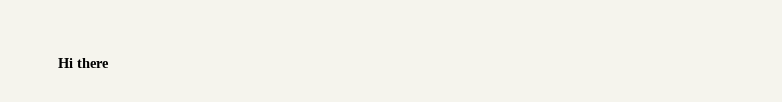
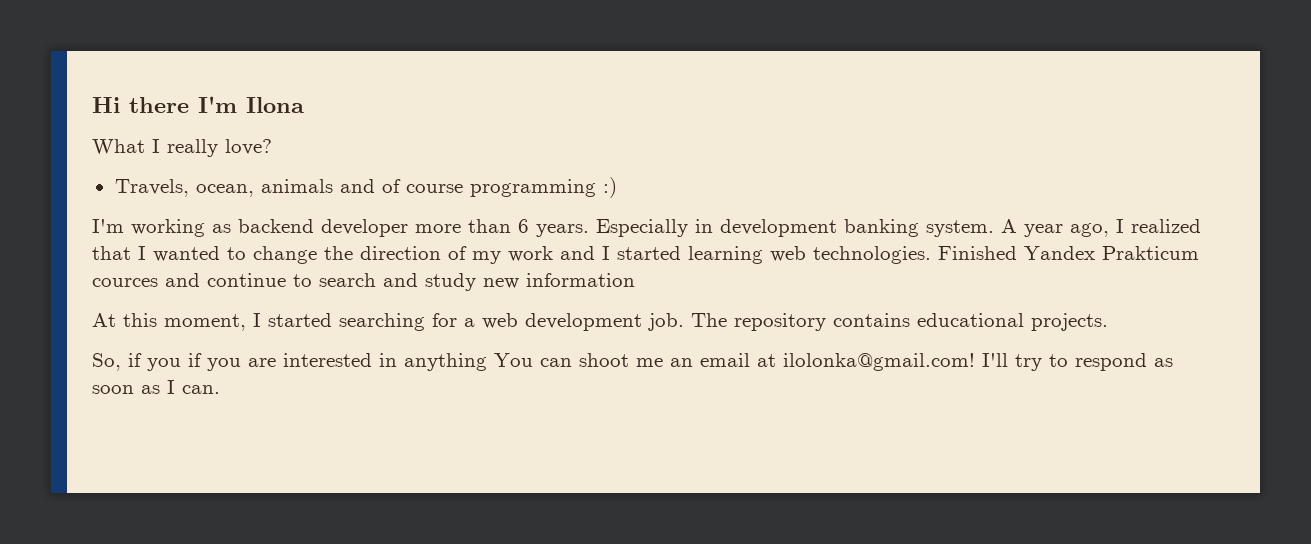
(109, 63) none -> [198,96,304,113] [92,139,272,157] [114,177,617,198] [92,219,1201,237] [92,246,1199,264] [92,273,635,291] [92,313,1108,331] [92,353,1173,371] [92,380,220,394] I'm Ilona // What I really love? // Travels, ocean, animals and of course programming :) // I'm working as backend developer more than 6 years. Especially in development banking system. A year ago, I realized that I wanted to change the direction of my work and I started learning web technologies. Finished Yandex Prakticum cources and continue to search and study new information // At this moment, I started searching for a web development job. The repository contains educational projects. // So, if you if you are interested in anything You can shoot me an email at ilolonka@gmail.com! I'll try to respond as soon as I can.

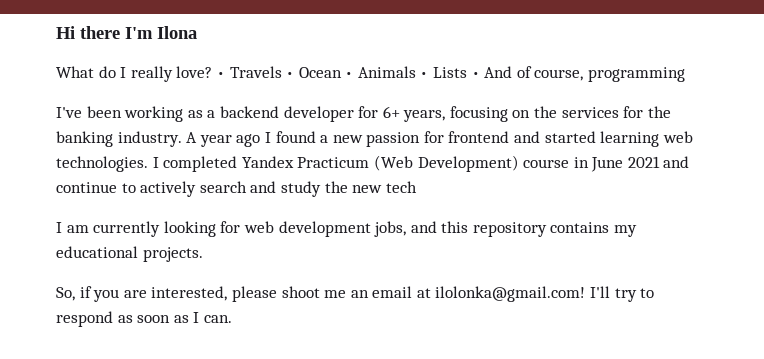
(145, 147) none -> [98,66,116,78] do
[114,177,617,198] [92,219,124,233] // Travels, ocean, animals and of course programming :) // I'm -> [216,66,686,82] [56,106,122,118] • Travels • Ocean • Animals • Lists • And of course, programming // I've been
(231, 228) none -> [207,110,216,118] a
[415,219,1201,237] [92,246,1199,264] [92,278,158,287] more than 6 years. Especially in development banking system. A year ago, I realized that I wanted to change the direction of my work and I started learning web technologies. Finished Yandex Prakticum cources -> [358,106,671,122] [56,131,693,147] [56,155,660,172] for 6+ years, focusing on the services for the banking industry. A year ago I found a new passion for frontend and started learning web technologies. I completed Yandex Practicum (Web Development) course in June 2021
(312, 280) none -> [140,181,197,197] actively
[483,273,635,289] [92,313,727,331] new information // At this moment, I started searching for a web development job. The -> [324,181,417,193] [56,221,469,237] the new tech // I am currently looking for web development jobs, and this
(910, 320) none -> [614,225,638,237] my
[188,353,572,371] if you are interested in anything You can -> [123,286,277,302] are interested, please

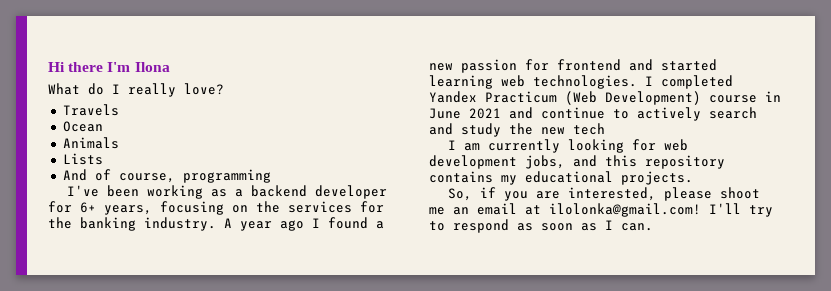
[216,72,225,78] • -> (224, 89) //
[286,72,295,78] • -> (119, 110) //
[345,72,354,78] • -> (103, 126) //
[420,72,429,78] • -> (119, 143) //
[471,72,480,78] • -> (103, 159) //

